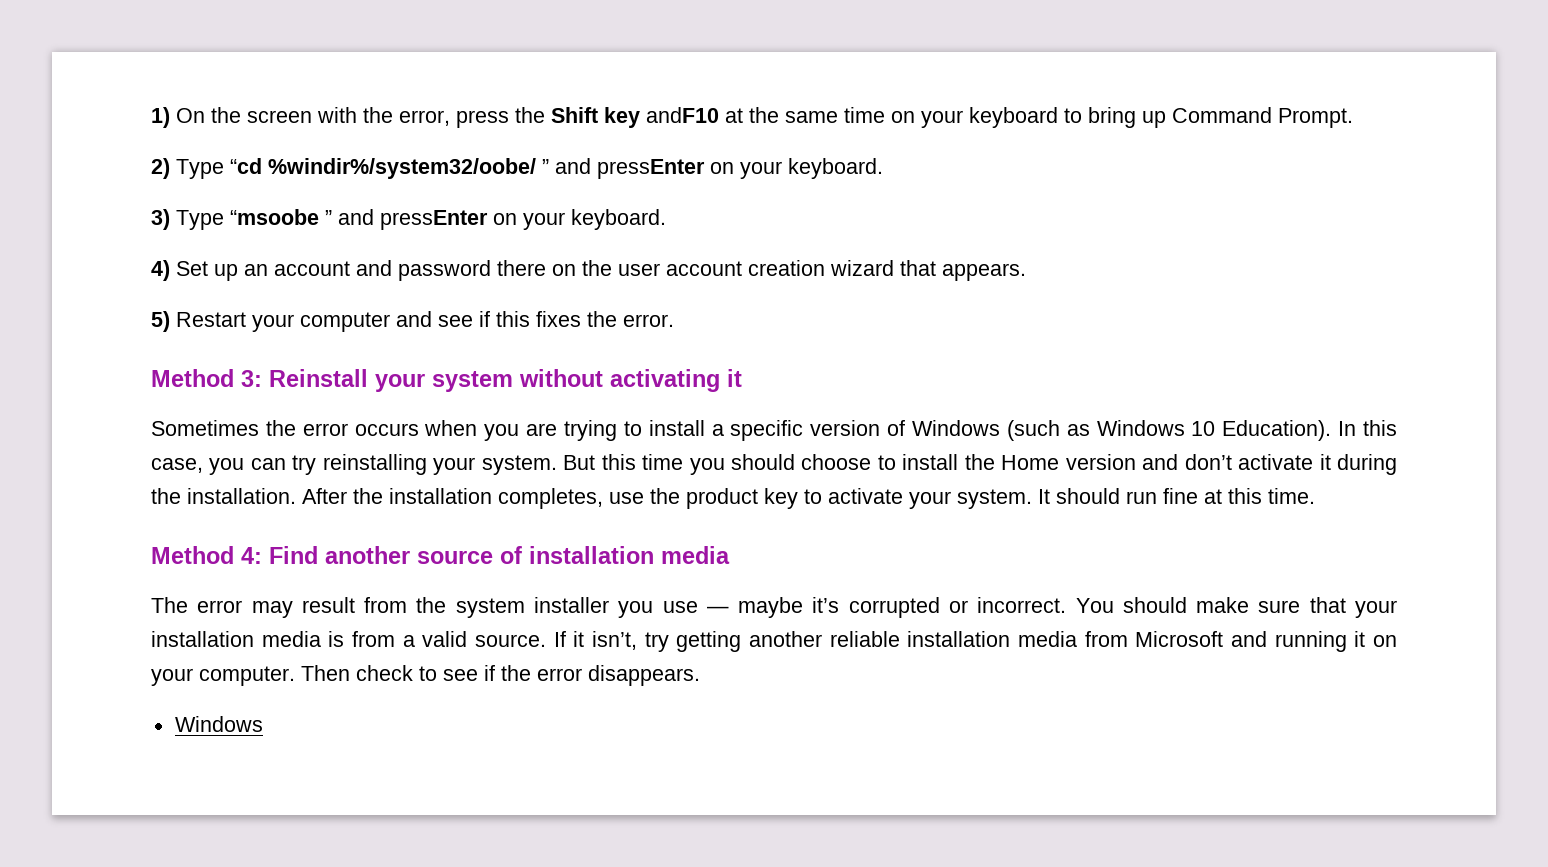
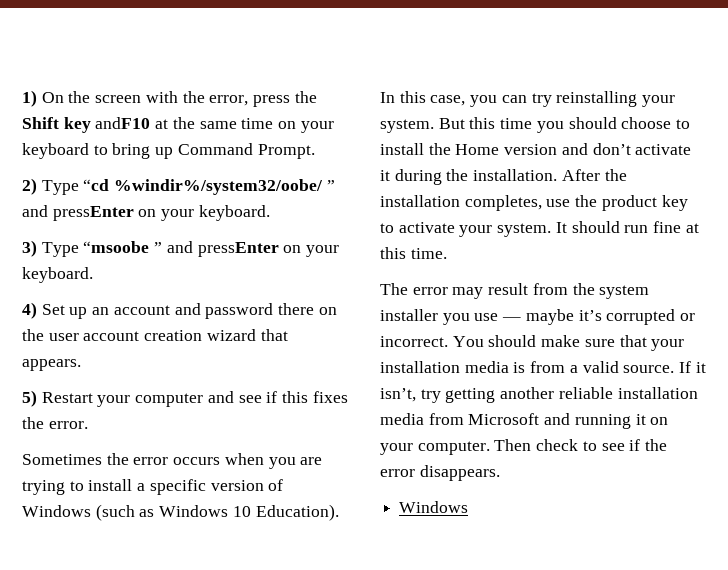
[151,369,742,392] // Method 3: Reinstall your system without activating it -> (88, 425) none
[151,546,730,564] // Method 4: Find another source of installation media -> (447, 253) none

